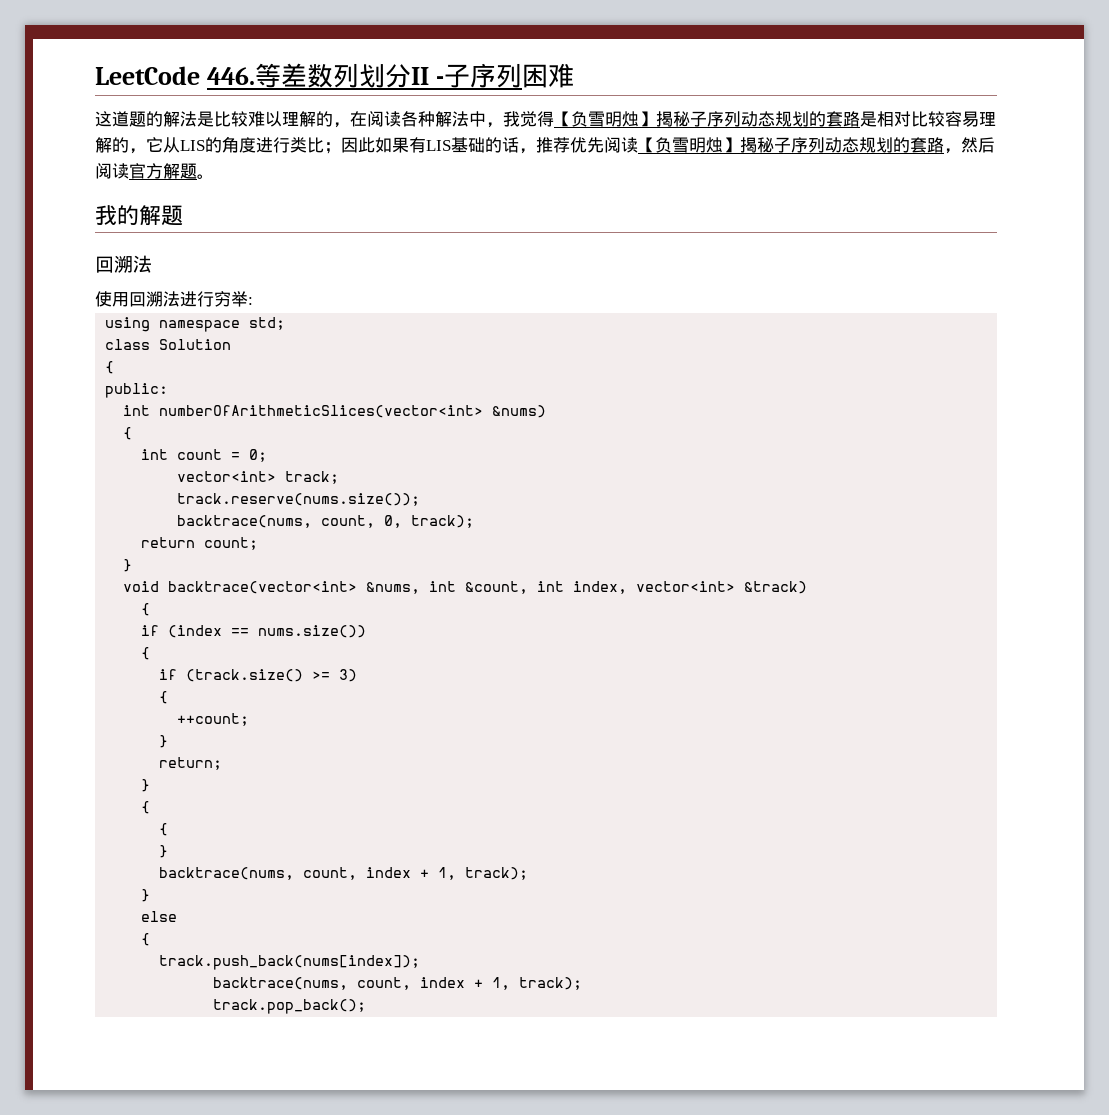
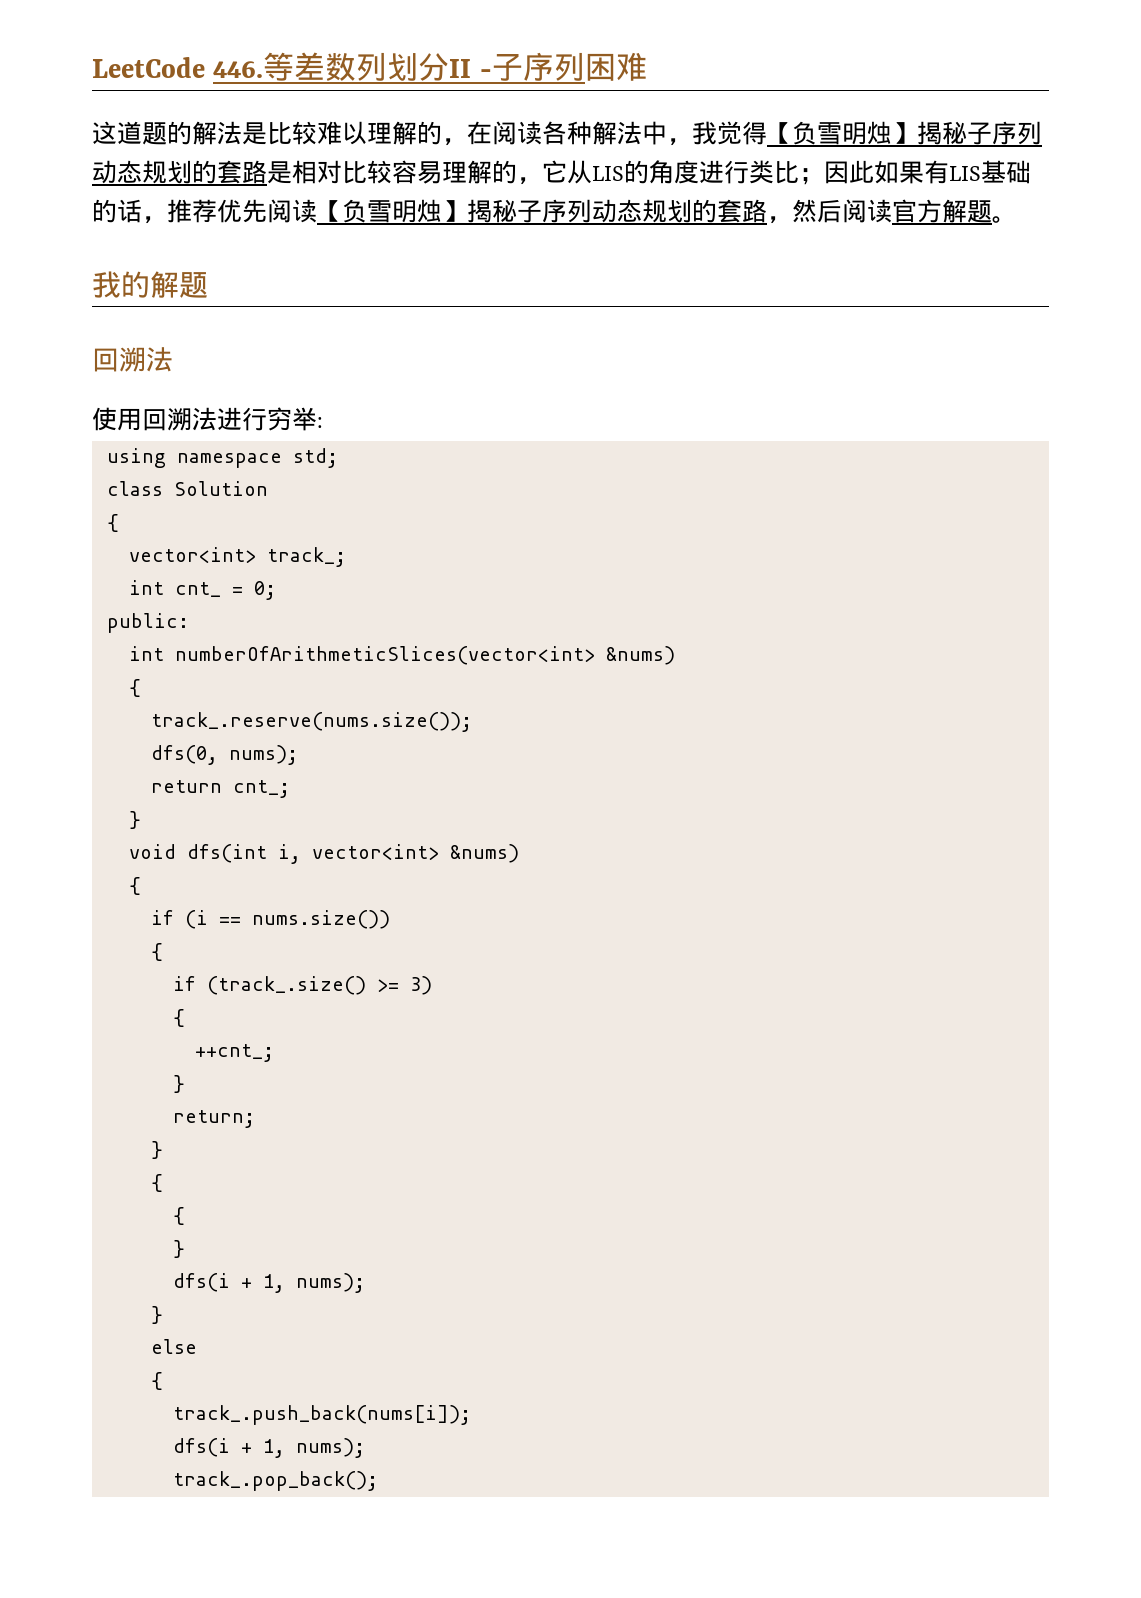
(115, 367) none -> [128,547,346,567] [128,580,276,600] // vector<int> track_; // int cnt_ = 0;
[141,449,268,462] [177,471,340,484] [177,493,421,506] [177,515,475,528] int count = 0; // vector<int> track; // track.reserve(nums.size()); // backtrace(nums, count, 0, track); -> [150,712,472,732] [150,745,298,765] track_.reserve(nums.size()); // dfs(0, nums);
[204,537,259,550] count; -> [232,780,290,798] cnt_;
[168,581,808,594] [141,603,151,616] [141,625,223,638] backtrace(vector<int> &nums, int &count, int index, vector<int> &track) // { // if (index -> [186,844,519,864] [128,877,141,895] [150,910,208,929] dfs(int i, vector<int> &nums) // { // if (i
[186,669,304,682] (track.size() -> [206,976,366,995] (track_.size()
[177,713,250,726] ++count; -> [194,1044,274,1062] ++cnt_;
[159,867,529,880] backtrace(nums, count, index + 1, track); -> [172,1273,365,1293] dfs(i + 1, nums);
[159,955,421,970] [213,977,583,990] [213,999,367,1014] track.push_back(nums[index]); // backtrace(nums, count, index + 1, track); // track.pop_back(); -> [172,1405,471,1425] [172,1438,365,1458] [172,1471,378,1491] track_.push_back(nums[i]); // dfs(i + 1, nums); // track_.pop_back();

